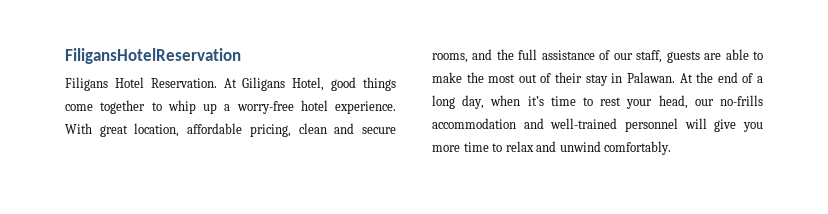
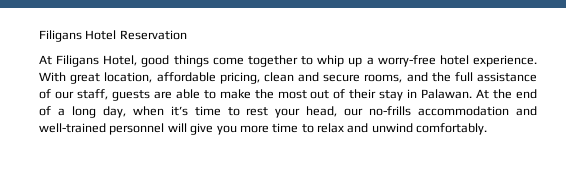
[65,48,241,64] FiligansHotelReservation // -> (39, 36) none
[150,77,286,91] Reservation. At Giligans -> [119,30,187,40] [39,55,100,67] Reservation // At Filigans

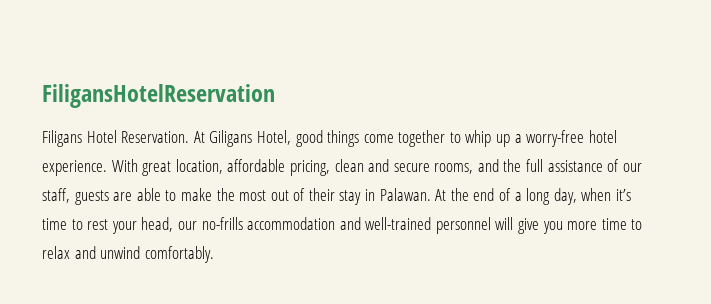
(39, 36) none -> [42,84,275,108] FiligansHotelReservation //
[119,30,187,40] [39,55,100,67] Reservation // At Filigans -> [121,130,253,147] Reservation. At Giligans

